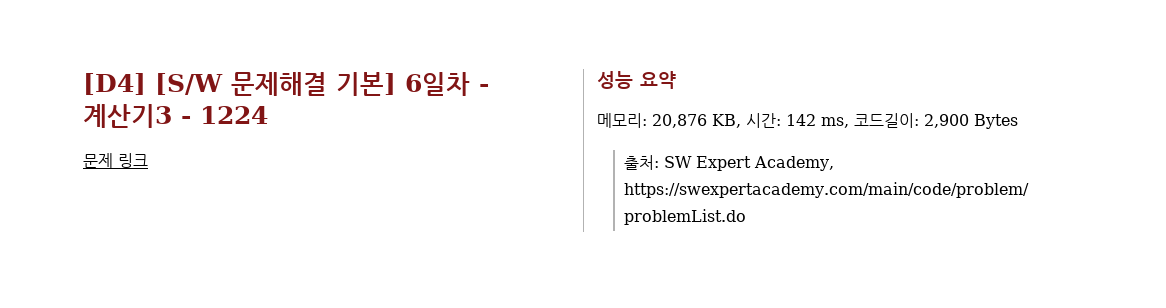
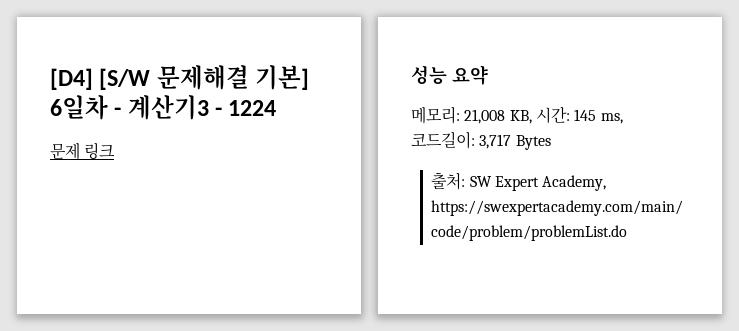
[652,114,707,128] 20,876 -> [464,109,506,124] 21,008
[786,114,816,126] 142 -> [574,109,597,121] 145
[924,114,969,128] 2,900 -> [479,134,512,149] 3,717

